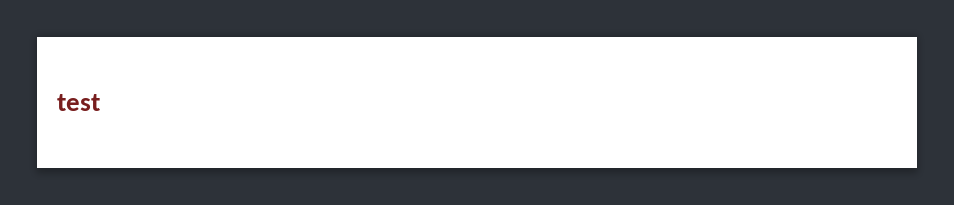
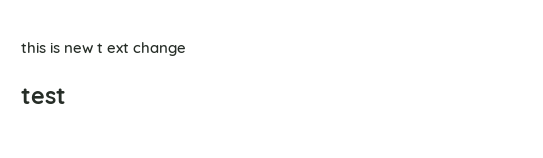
(57, 102) none -> [21,42,187,56] this is new t ext change //

